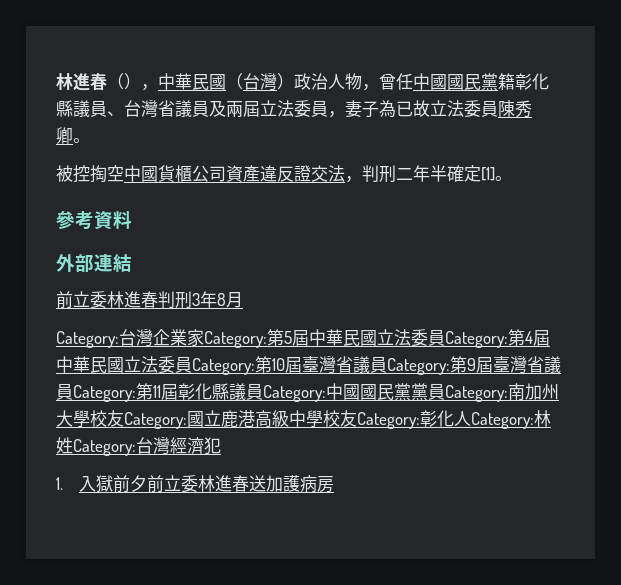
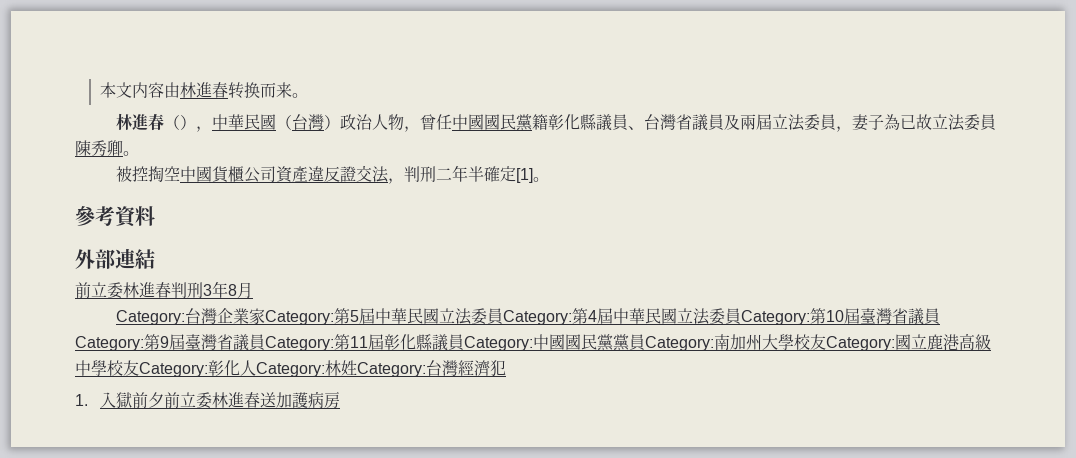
(56, 81) none -> [100,82,309,99] 本文内容由林進春转换而来。 //

